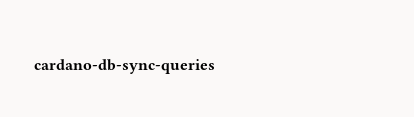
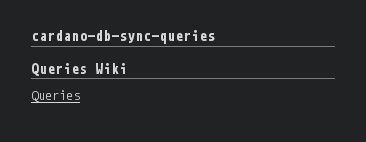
(215, 66) none -> [31,63,127,76] [31,90,80,102] // Queries Wiki // Queries

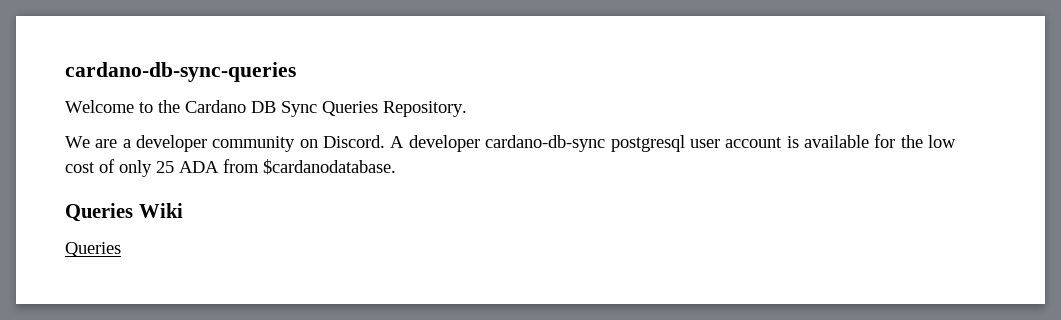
(215, 37) none -> [65,100,467,117] [65,134,957,152] [65,159,396,177] // Welcome to the Cardano DB Sync Queries Repository. // We are a developer community on Discord. A developer cardano-db-sync postgresql user account is available for the low cost of only 25 ADA from $cardanodatabase.

